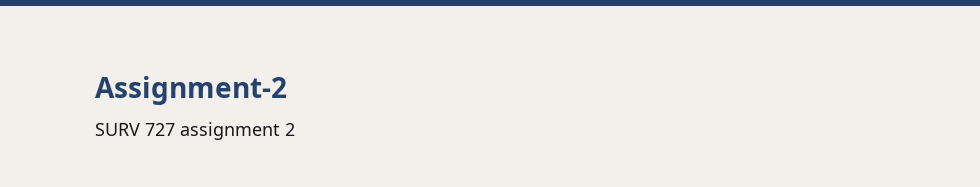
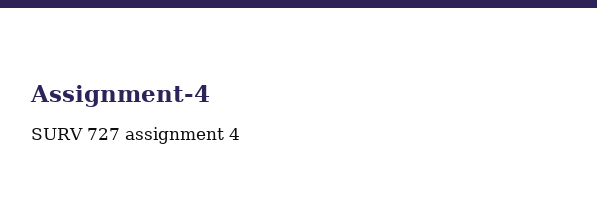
[95,76,287,105] Assignment-2 -> [30,85,210,107] Assignment-4
[285,123,295,136] 2 -> [229,128,240,140] 4

